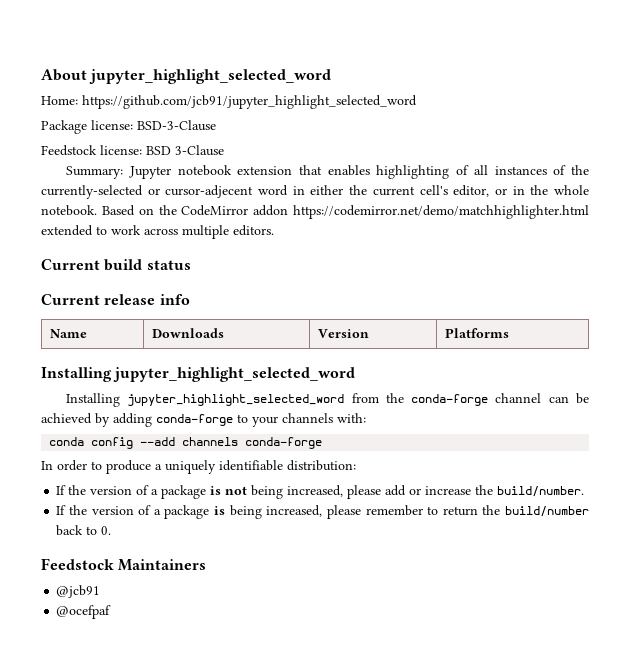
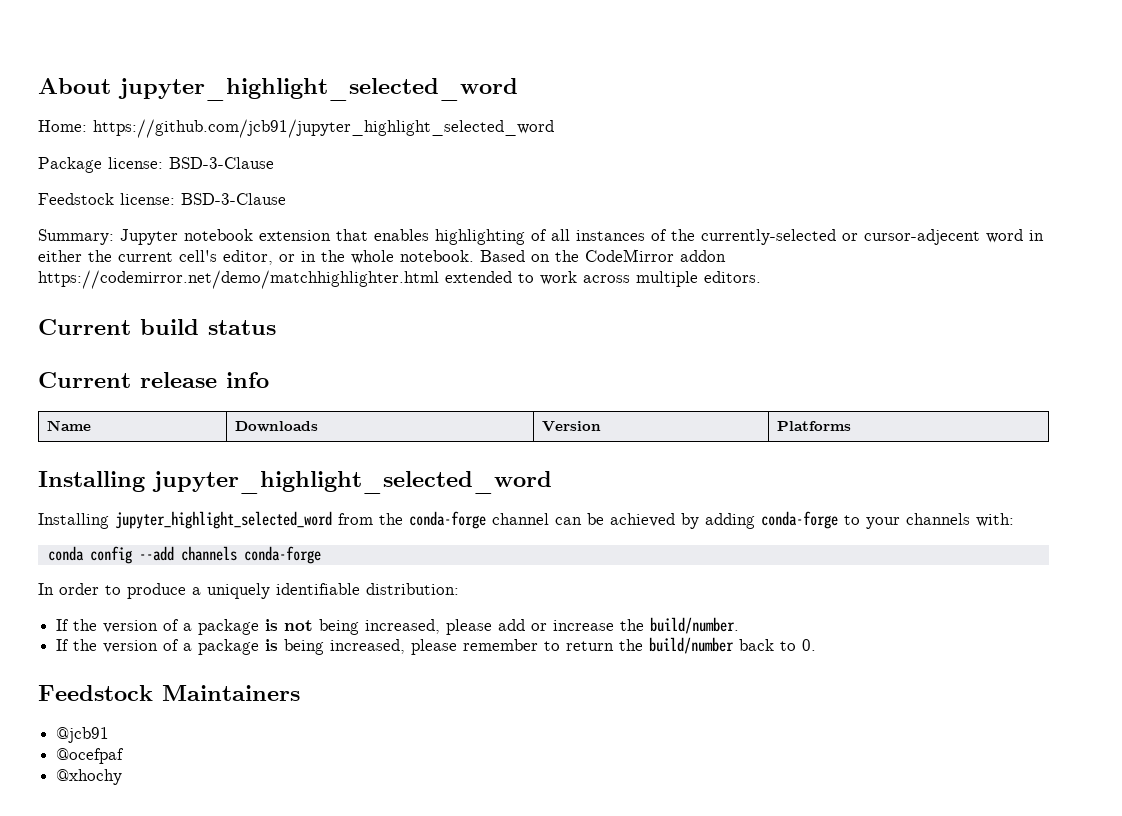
[146,145,224,156] BSD 3-Clause -> [181,193,286,205] BSD-3-Clause
(112, 612) none -> [56,769,123,785] // @xhochy

